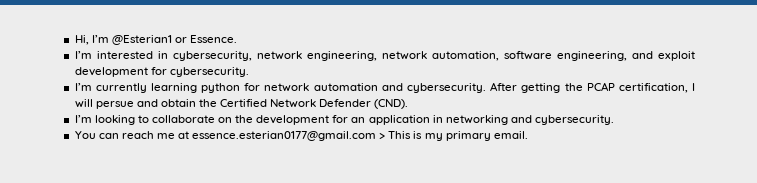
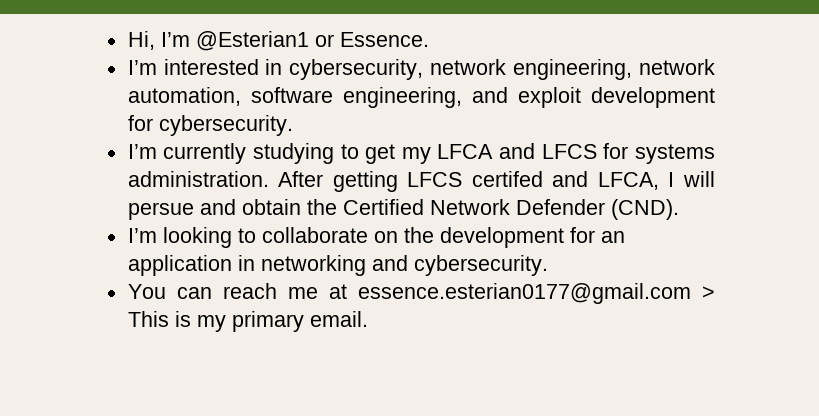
[150,82,688,93] learning python for network automation and cybersecurity. After getting the PCAP certification, -> [252,143,715,164] [127,171,659,192] studying to get my LFCA and LFCS for systems administration. After getting LFCS certifed and LFCA,

